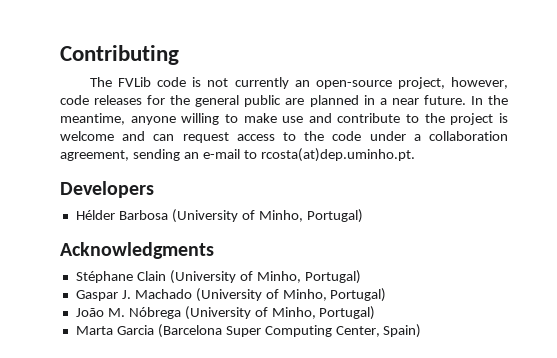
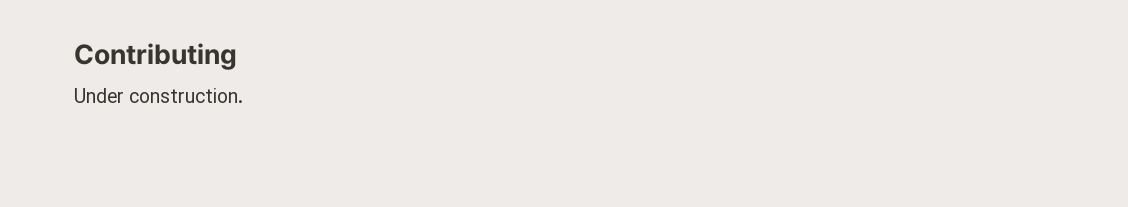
[89,77,508,89] [60,95,509,107] [60,113,508,125] [60,131,508,143] [60,148,415,162] [60,181,154,198] [75,209,363,223] [60,242,214,259] [75,270,361,284] [75,288,387,302] [75,306,376,320] [75,324,422,338] The FVLib code is not currently an open-source project, however, code releases for the general public are planned in a near future. In the meantime, anyone willing to make use and contribute to the project is welcome and can request access to the code under a collaboration agreement, sending an e-mail to rcosta(at)dep.uminho.pt. // Developers // Hélder Barbosa (University of Minho, Portugal) // Acknowledgments // Stéphane Clain (University of Minho, Portugal) // Gaspar J. Machado (University of Minho, Portugal) // João M. Nóbrega (University of Minho, Portugal) // Marta Garcia (Barcelona Super Computing Center, Spain) -> [74,88,244,103] Under construction.

